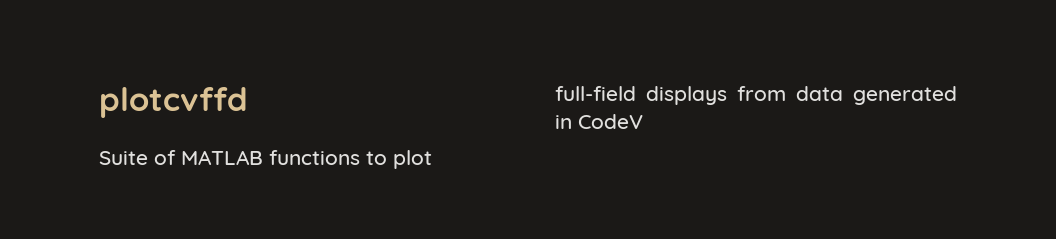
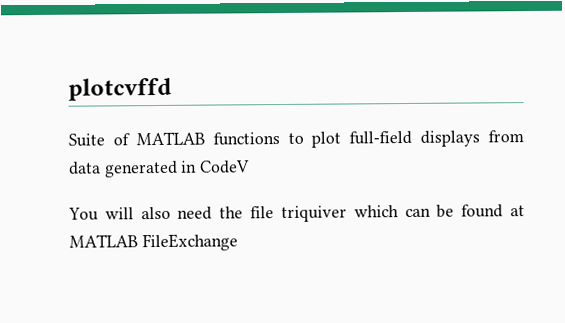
(643, 121) none -> [68,204,525,223] [69,233,238,252] // You will also need the file triquiver which can be found at MATLAB FileExchange

